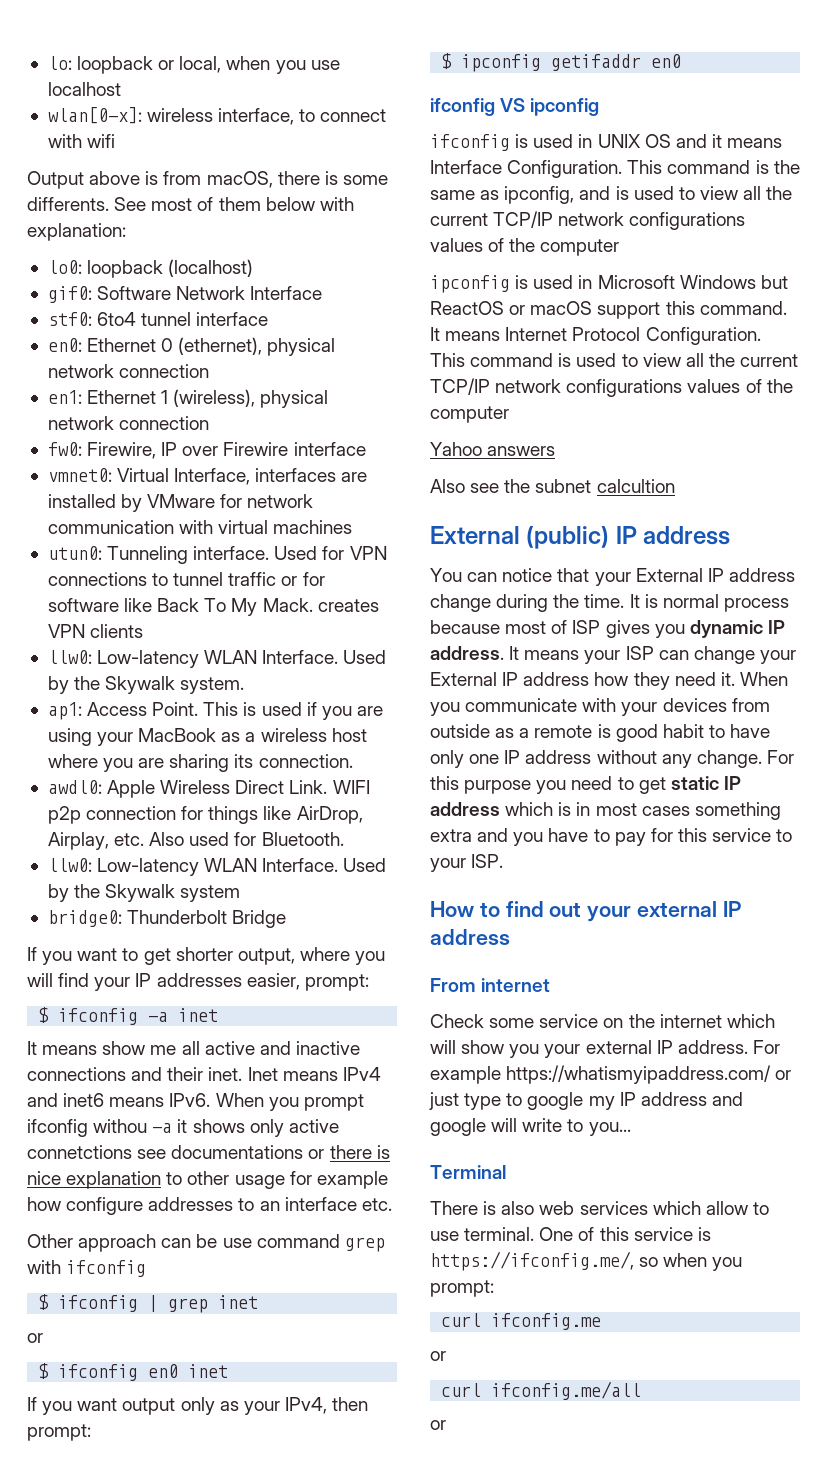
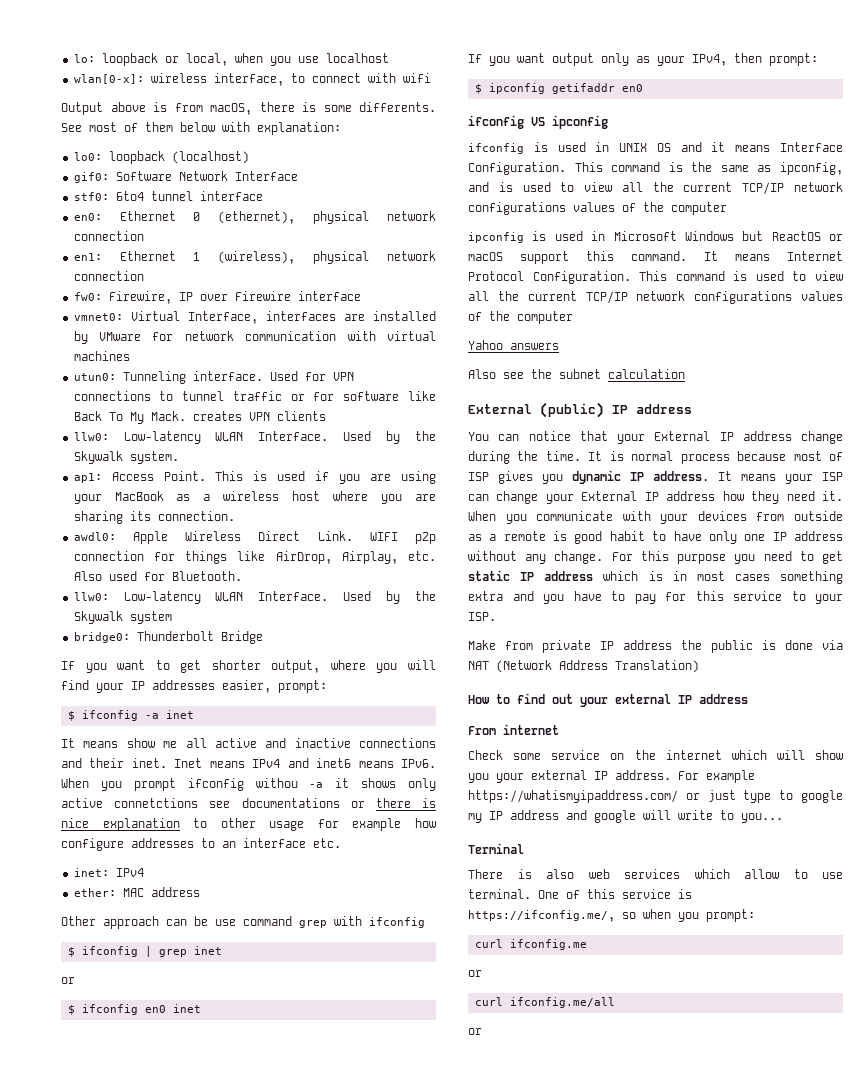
(392, 1204) none -> [73,868,144,877] [73,887,200,897] // inet: IPv4 // ether: MAC address
[596,479,675,493] calcultion -> [608,369,685,379] calculation
(504, 861) none -> [468,640,843,653] [468,660,699,673] // Make from private IP address the public is done via NAT (Network Address Translation)

